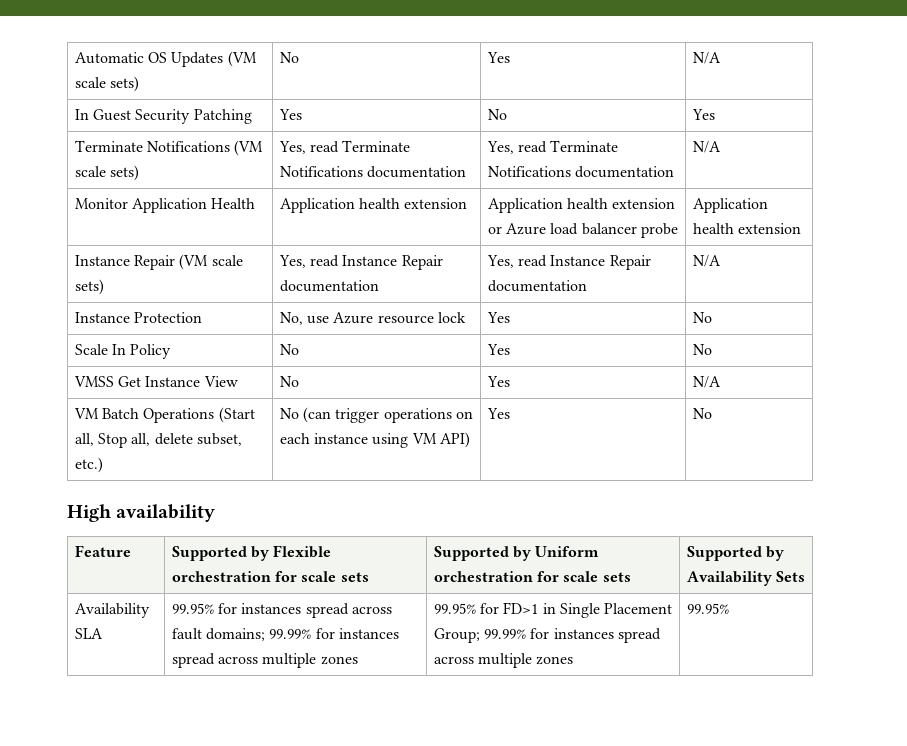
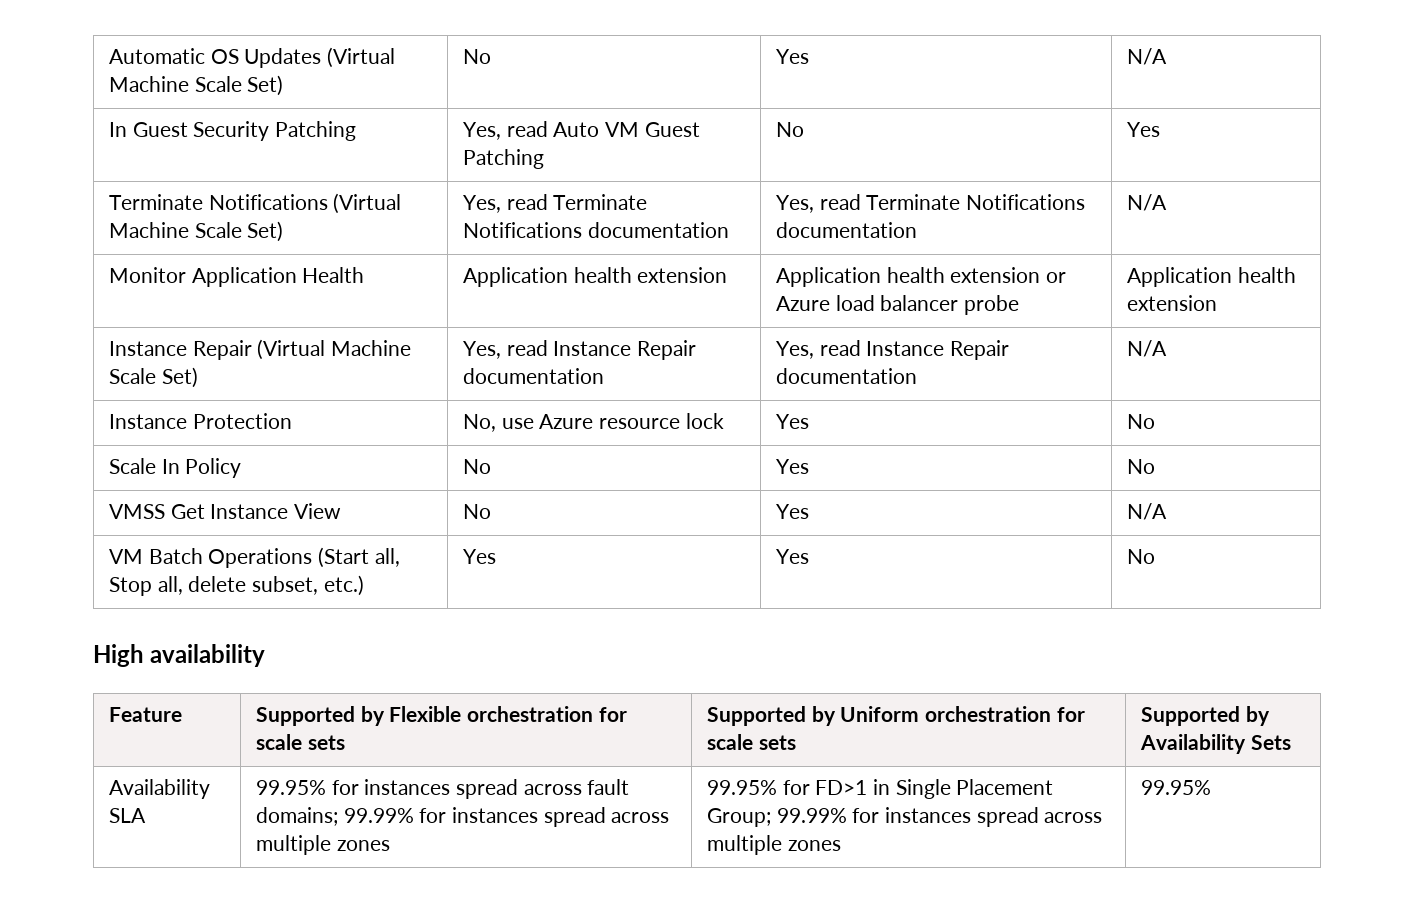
[227,51,257,67] [74,76,139,92] (VM scale sets) -> [326,47,395,68] [108,75,284,96] (Virtual Machine Scale Set)
[278,109,302,120] Yes -> [462,121,700,140] [462,149,544,169] Yes, read Auto VM Guest Patching
[234,140,264,156] [74,165,139,181] (VM scale sets) -> [333,193,402,214] [108,221,284,242] (Virtual Machine Scale Set)
[179,254,243,270] [74,279,104,295] (VM scale sets) -> [257,339,411,360] [108,367,198,388] (Virtual Machine Scale Set)
[279,407,473,423] [279,432,470,448] No (can trigger operations on each instance using VM API) -> [462,549,496,564] Yes

